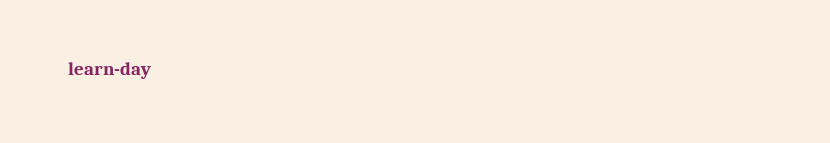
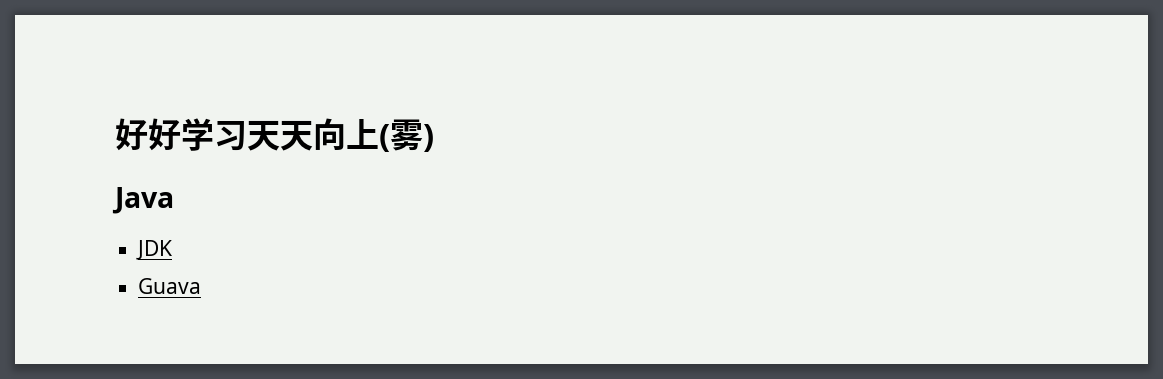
[68,62,151,79] learn-day -> [115,118,434,152] [112,187,174,214] [136,240,173,260] [138,278,202,294] 好好学习天天向上(雾) // Java // JDK // Guava

